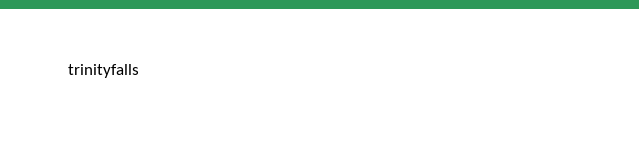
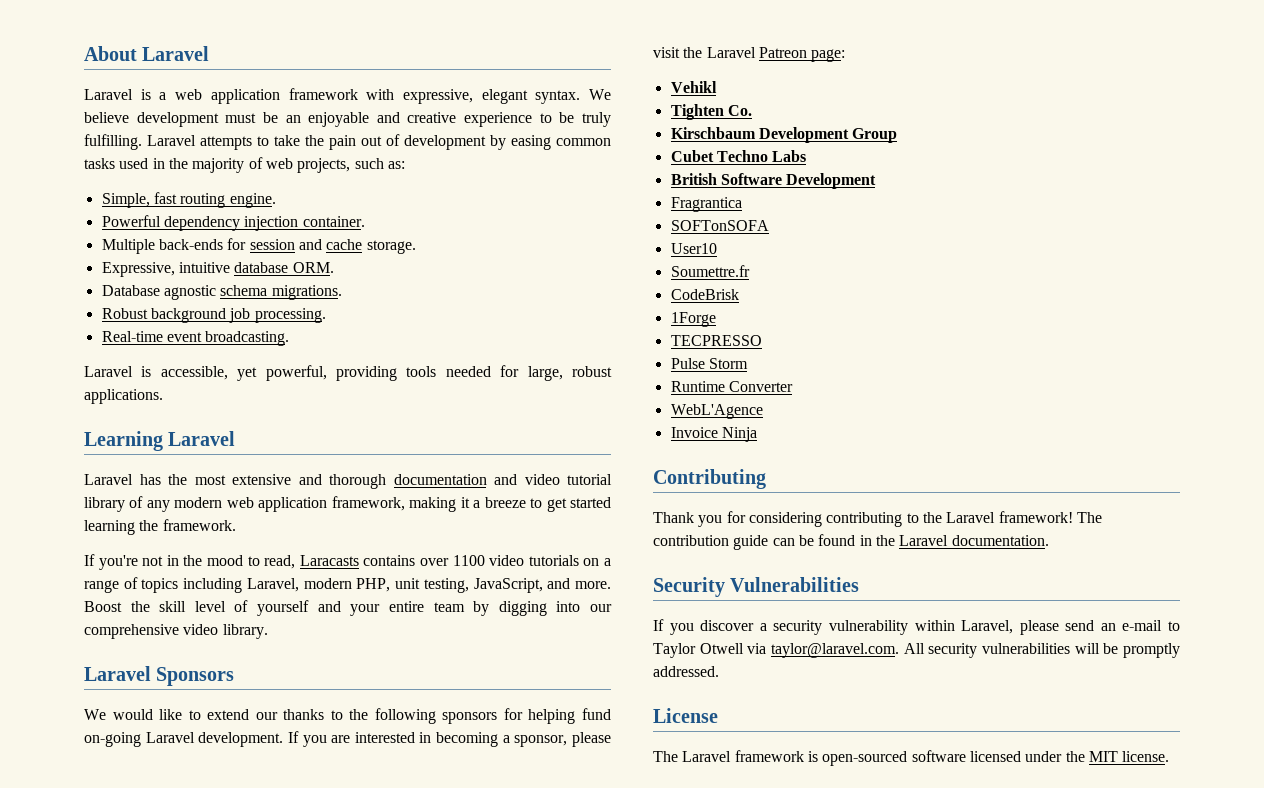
[68,64,139,78] trinityfalls -> [84,46,210,61] [84,88,611,104] [84,112,611,127] [84,134,611,150] [84,157,405,173] [101,192,276,208] [101,215,365,231] [101,238,416,254] [101,262,334,277] [101,285,342,300] [101,308,326,323] [101,331,290,346] [84,365,612,381] [84,389,163,404] [84,431,236,451] [84,474,612,489] [84,496,611,512] [84,519,236,535] [84,554,612,570] [84,577,612,593] [84,600,613,616] [84,624,268,639] [84,666,235,686] [84,708,612,724] [84,731,611,747] [653,47,846,62] [670,81,717,93] [670,104,752,120] [670,127,898,143] [670,150,807,162] [670,173,877,189] [670,197,742,212] [670,220,769,231] [670,243,717,254] [670,265,750,277] [670,289,739,300] [670,312,716,327] [670,335,762,346] [670,358,748,369] [670,381,793,392] [670,404,763,419] [670,427,757,442] [653,469,766,489] [653,511,1102,527] [653,534,1049,550] [653,577,860,597] [653,619,1180,635] [653,643,1180,658] [653,666,719,677] [653,708,718,723] [653,750,1170,766] About Laravel // Laravel is a web application framework with expressive, elegant syntax. We believe development must be an enjoyable and creative experience to be truly fulfilling. Laravel attempts to take the pain out of development by easing common tasks used in the majority of web projects, such as: // Simple, fast routing engine. // Powerful dependency injection container. // Multiple back-ends for session and cache storage. // Expressive, intuitive database ORM. // Database agnostic schema migrations. // Robust background job processing. // Real-time event broadcasting. // Laravel is accessible, yet powerful, providing tools needed for large, robust applications. // Learning Laravel // Laravel has the most extensive and thorough documentation and video tutorial library of any modern web application framework, making it a breeze to get started learning the framework. // If you're not in the mood to read, Laracasts contains over 1100 video tutorials on a range of topics including Laravel, modern PHP, unit testing, JavaScript, and more. Boost the skill level of yourself and your entire team by digging into our comprehensive video library. // Laravel Sponsors // We would like to extend our thanks to the following sponsors for helping fund on-going Laravel development. If you are interested in becoming a sponsor, please visit the Laravel Patreon page: // Vehikl // Tighten Co. // Kirschbaum Development Group // Cubet Techno Labs // British Software Development // Fragrantica // SOFTonSOFA // User10 // Soumettre.fr // CodeBrisk // 1Forge // TECPRESSO // Pulse Storm // Runtime Converter // WebL'Agence // Invoice Ninja // Contributing // Thank you for considering contributing to the Laravel framework! The contribution guide can be found in the Laravel documentation. // Security Vulnerabilities // If you discover a security vulnerability within Laravel, please send an e-mail to Taylor Otwell via taylor@laravel.com. All security vulnerabilities will be promptly addressed. // License // The Laravel framework is open-sourced software licensed under the MIT license.

